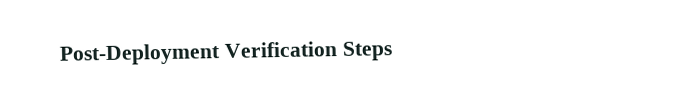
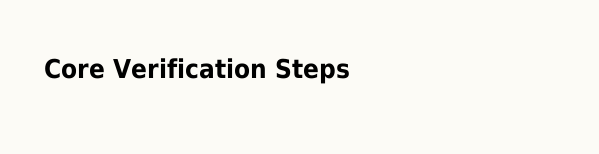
[59,43,221,66] Post-Deployment -> [44,58,105,79] Core

